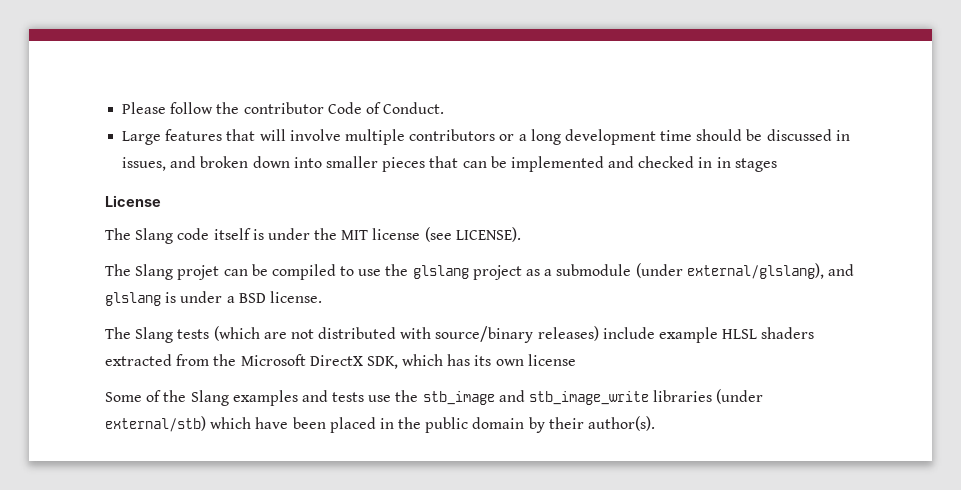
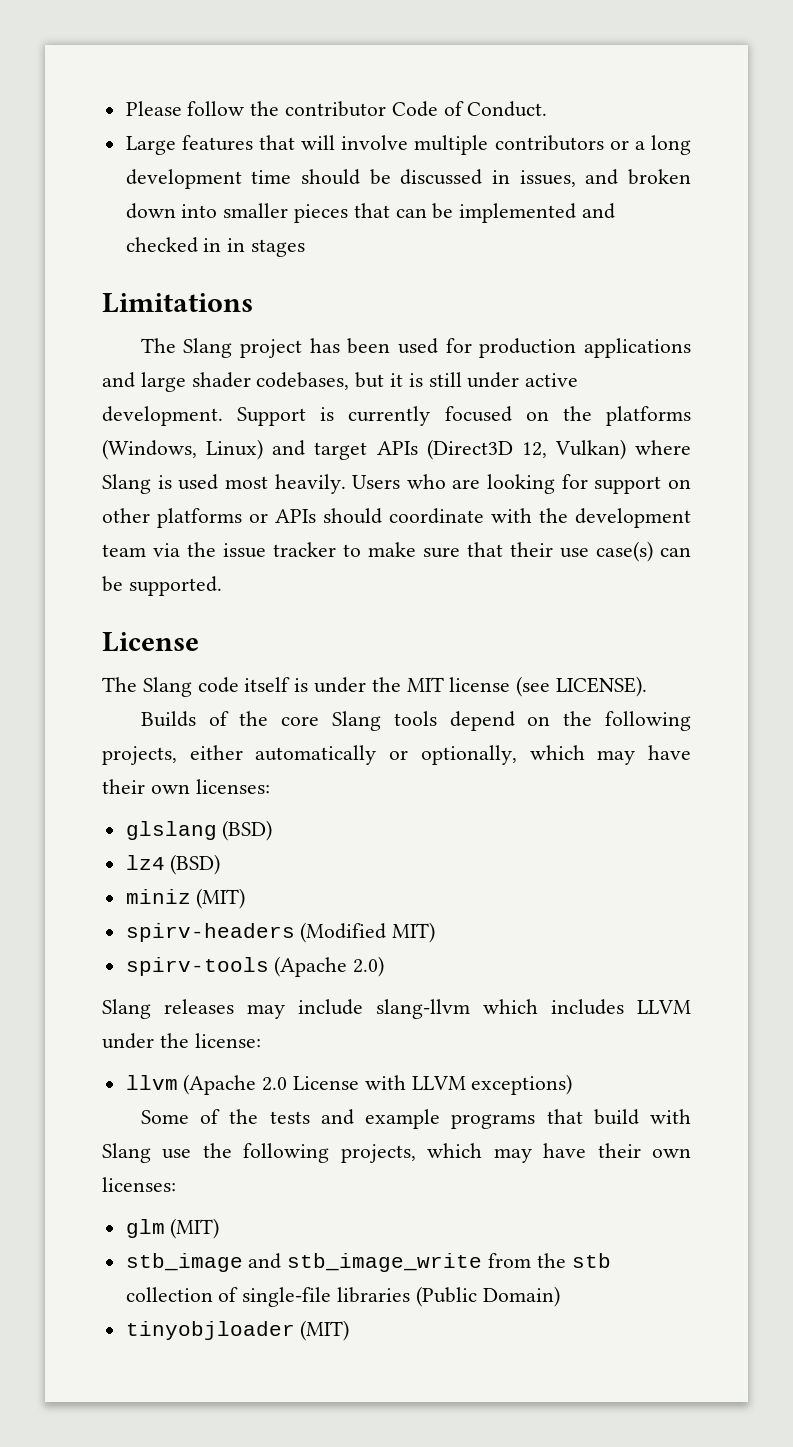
(777, 165) none -> [102,293,253,313] [140,338,691,358] [102,372,579,392] [102,406,692,426] [102,439,691,460] [102,474,691,494] [102,508,691,528] [102,541,691,562] [102,576,222,596] // Limitations // The Slang project has been used for production applications and large shader codebases, but it is still under active development. Support is currently focused on the platforms (Windows, Linux) and target APIs (Direct3D 12, Vulkan) where Slang is used most heavily. Users who are looking for support on other platforms or APIs should coordinate with the development team via the issue tracker to make sure that their use case(s) can be supported.
[105,263,854,280] [105,291,322,306] [105,326,815,343] [105,354,576,369] [105,389,764,406] [105,416,656,433] The Slang projet can be compiled to use the glslang project as a submodule (under external/glslang), and glslang is under a BSD license. // The Slang tests (which are not distributed with source/binary releases) include example HLSL shaders extracted from the Microsoft DirectX SDK, which has its own license // Some of the Slang examples and tests use the stb_image and stb_image_write libraries (under external/stb) which have been placed in the public domain by their author(s). -> [140,711,691,731] [102,745,691,765] [102,779,270,794] [125,820,273,841] [125,854,221,875] [125,888,246,909] [125,922,436,943] [125,956,385,977] [102,999,691,1019] [102,1033,261,1049] [125,1074,573,1095] [140,1109,691,1129] [102,1143,692,1163] [102,1177,176,1192] [125,1218,220,1239] [125,1253,611,1272] [125,1286,560,1307] [125,1320,350,1341] Builds of the core Slang tools depend on the following projects, either automatically or optionally, which may have their own licenses: // glslang (BSD) // lz4 (BSD) // miniz (MIT) // spirv-headers (Modified MIT) // spirv-tools (Apache 2.0) // Slang releases may include slang-llvm which includes LLVM under the license: // llvm (Apache 2.0 License with LLVM exceptions) // Some of the tests and example programs that build with Slang use the following projects, which may have their own licenses: // glm (MIT) // stb_image and stb_image_write from the stb collection of single-file libraries (Public Domain) // tinyobjloader (MIT)

